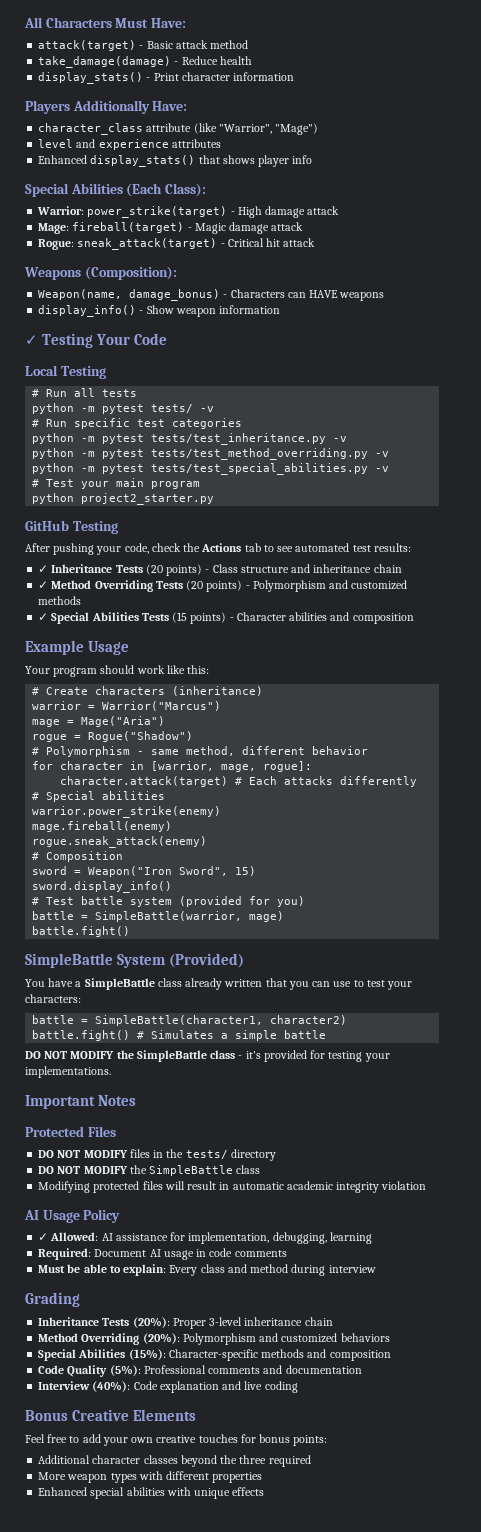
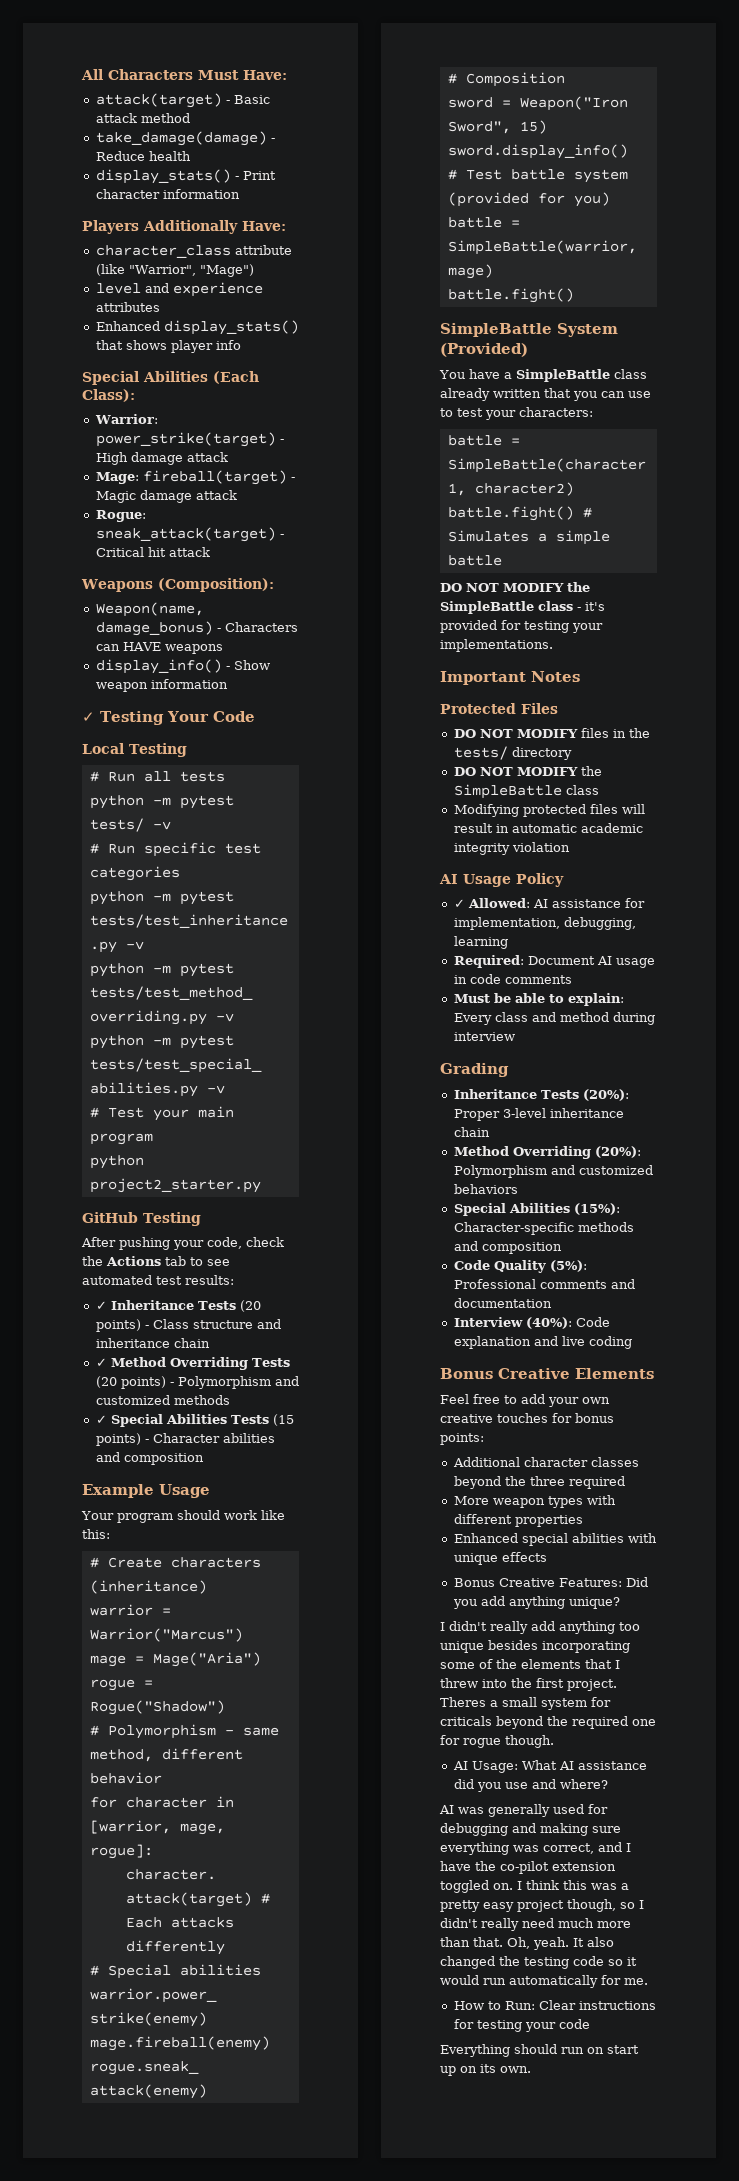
(265, 1491) none -> [453,1577,648,1587] [452,1596,620,1609] [440,1621,640,1634] [440,1640,630,1653] [440,1659,620,1669] [440,1678,617,1691] [440,1697,611,1710] [440,1716,656,1729] [440,1735,554,1748] [452,1760,647,1773] [453,1779,608,1792] [439,1804,608,1817] [440,1823,621,1836] [440,1842,631,1855] [440,1861,616,1874] [440,1880,629,1893] [440,1899,644,1912] [440,1918,631,1931] [440,1937,614,1950] [440,1956,637,1969] [440,1975,648,1988] [453,2000,656,2010] [453,2019,590,2032] [440,2044,639,2057] [440,2064,531,2076] // Bonus Creative Features: Did you add anything unique? // I didn't really add anything too unique besides incorporating some of the elements that I threw into the first project. Theres a small system for criticals beyond the required one for rogue though. // AI Usage: What AI assistance did you use and where? // AI was generally used for debugging and making sure everything was correct, and I have the co-pilot extension toggled on. I think this was a pretty easy project though, so I didn't really need much more than that. Oh, yeah. It also changed the testing code so it would run automatically for me. // How to Run: Clear instructions for testing your code // Everything should run on start up on its own.

